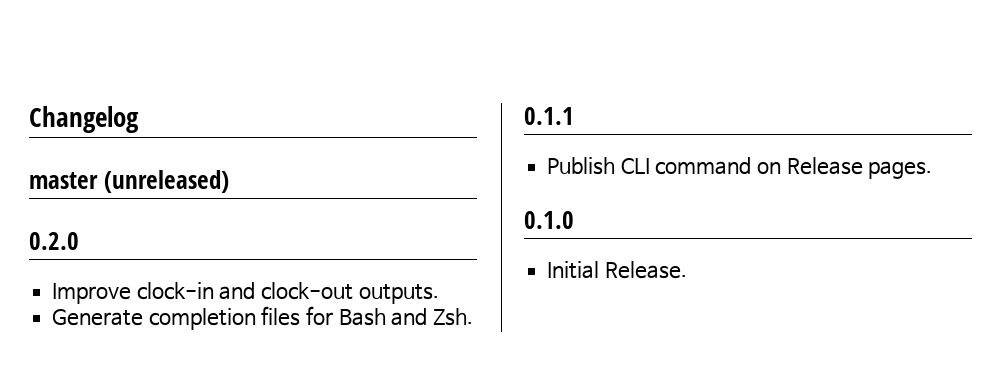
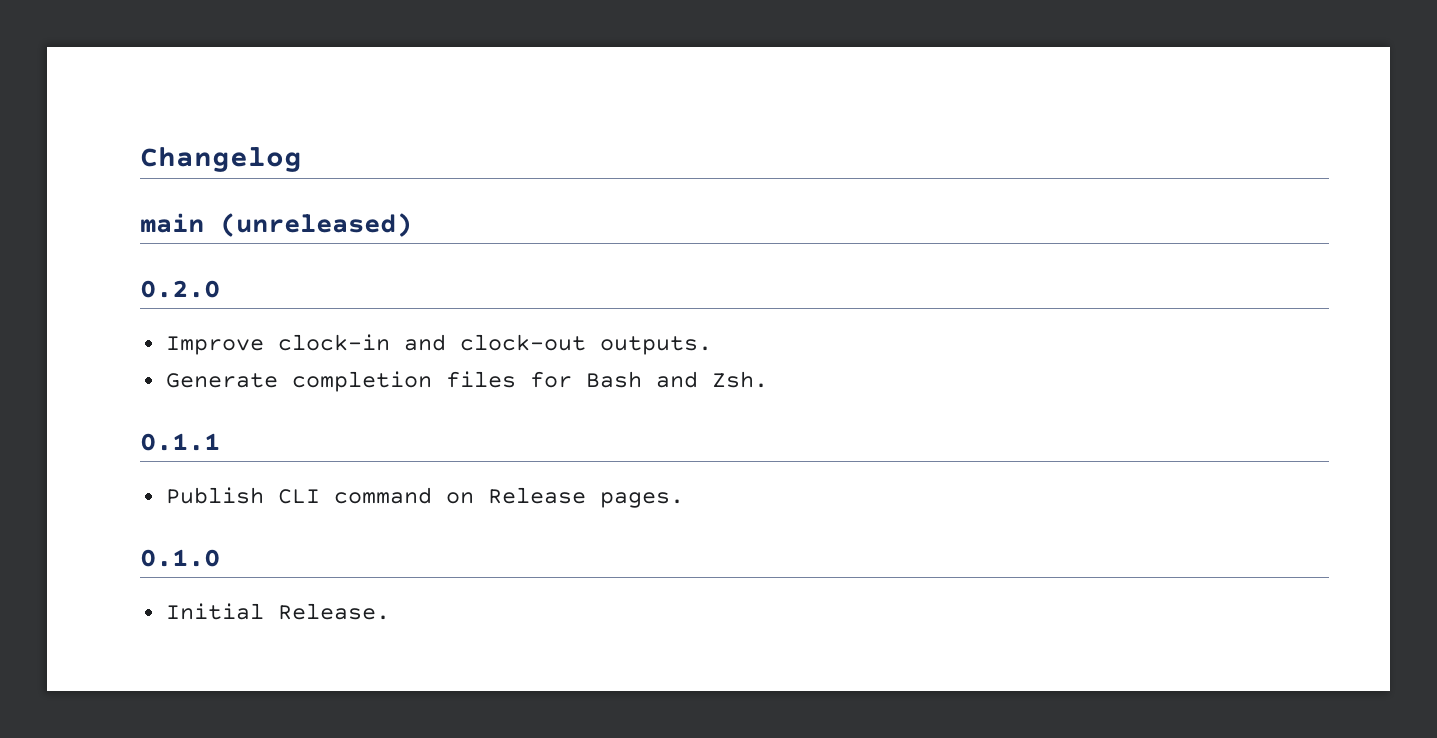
[29,172,98,189] master -> [140,213,204,233] main

